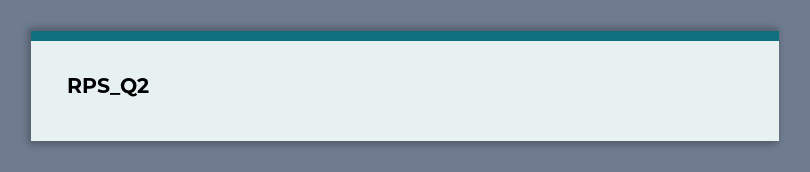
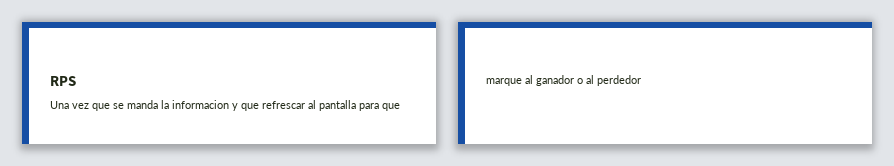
[67,78,149,97] RPS_Q2 -> [50,76,76,86] [50,100,400,111] [486,75,641,86] RPS // Una vez que se manda la informacion y que refrescar al pantalla para que marque al ganador o al perdedor

